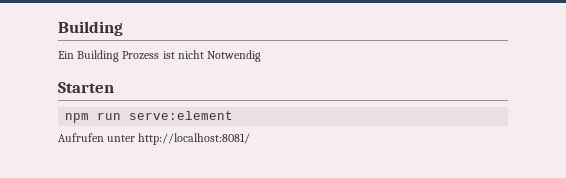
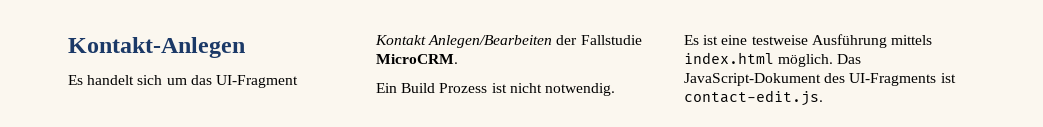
[58,21,123,36] Building -> [68,37,245,58] [68,75,298,88] [375,35,642,48] [376,54,458,64] Kontakt-Anlegen // Es handelt sich um das UI-Fragment Kontakt Anlegen/Bearbeiten der Fallstudie MicroCRM.
[77,50,120,62] Building -> [401,83,436,93] Build
[207,50,262,62] [58,82,114,93] [65,111,234,123] [58,133,251,145] Notwendig // Starten // npm run serve:element // Aufrufen unter http://localhost:8081/ -> [544,83,615,96] [684,34,932,48] [684,52,862,67] [684,73,956,86] [684,90,823,106] notwendig. // Es ist eine testweise Ausführung mittels index.html möglich. Das JavaScript-Dokument des UI-Fragments ist contact-edit.js.

